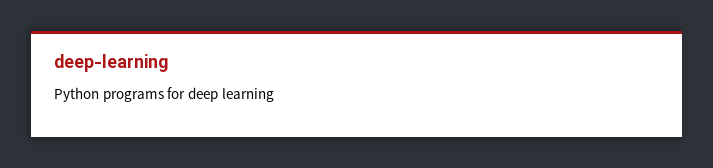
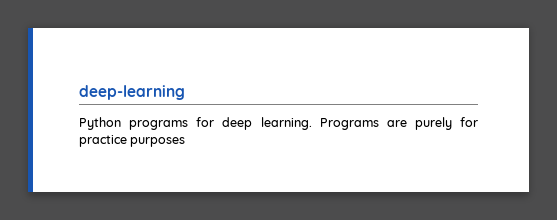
[221,88,274,102] learning -> [260,117,478,130] [79,135,186,147] learning. Programs are purely for practice purposes

